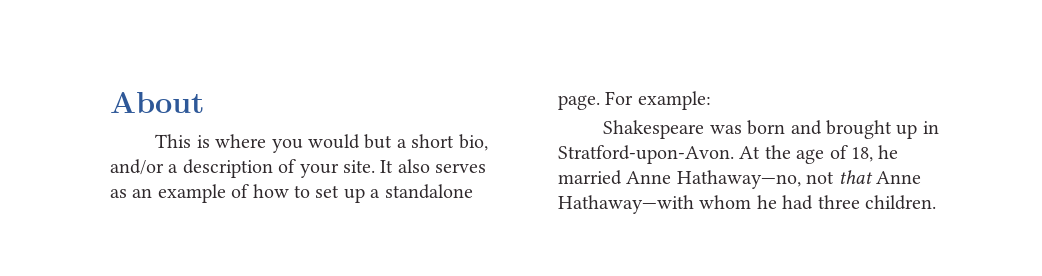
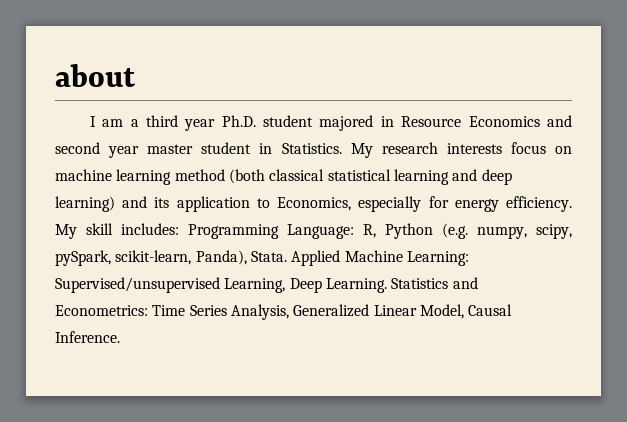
[110,92,204,113] [155,134,488,153] [110,159,487,178] [110,184,473,203] [558,91,711,110] [603,120,939,139] [558,145,899,164] [558,170,921,189] [558,195,936,214] About // This is where you would but a short bio, and/or a description of your site. It also serves as an example of how to set up a standalone page. For example: // Shakespeare was born and brought up in Stratford-upon-Avon. At the age of 18, he married Anne Hathaway—no, not that Anne Hathaway—with whom he had three children. -> [55,64,135,87] [89,115,572,131] [55,142,573,158] [55,169,512,185] [55,196,572,212] [55,223,572,239] [55,250,469,266] [55,277,478,293] [55,304,513,320] [55,331,120,343] about // I am a third year Ph.D. student majored in Resource Economics and second year master student in Statistics. My research interests focus on machine learning method (both classical statistical learning and deep learning) and its application to Economics, especially for energy efficiency. My skill includes: Programming Language: R, Python (e.g. numpy, scipy, pySpark, scikit-learn, Panda), Stata. Applied Machine Learning: Supervised/unsupervised Learning, Deep Learning. Statistics and Econometrics: Time Series Analysis, Generalized Linear Model, Causal Inference.

